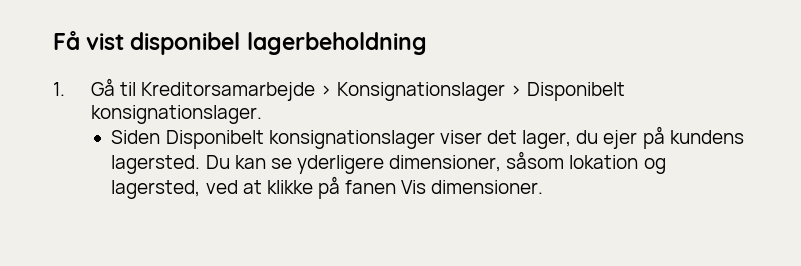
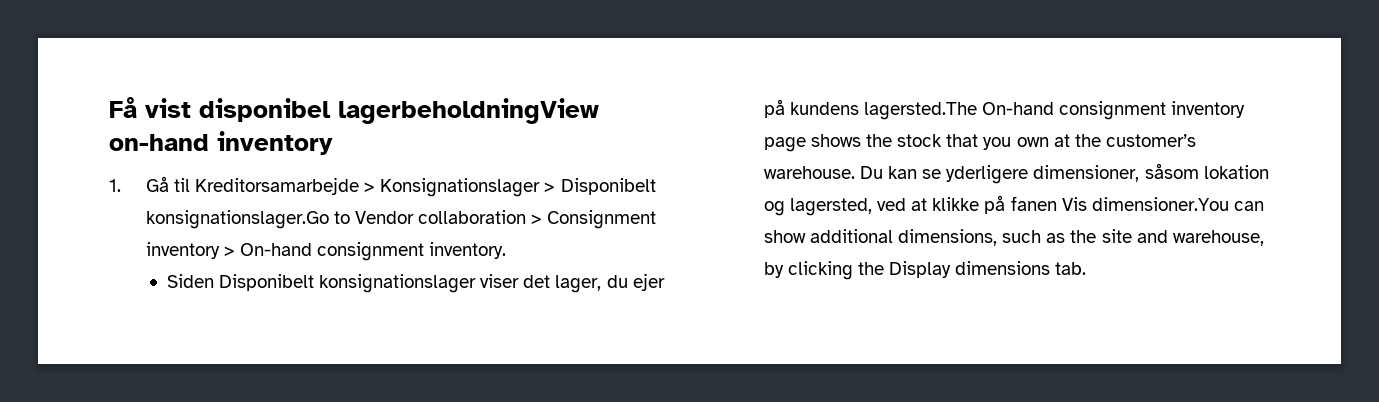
[246,32,427,55] lagerbeholdning -> [338,98,599,124] [109,131,333,155] lagerbeholdningView on-hand inventory
[90,105,262,124] konsignationslager. -> [145,210,657,229] [145,242,507,261] konsignationslager.Go to Vendor collaboration > Consignment inventory > On-hand consignment inventory.
[111,155,201,174] lagersted. -> [863,101,1246,120] [763,134,1196,152] [763,166,855,179] lagersted.The On-hand consignment inventory page shows the stock that you own at the customer’s warehouse.
[431,180,544,194] dimensioner. -> [1091,197,1264,211] [763,229,1264,246] [763,261,1087,280] dimensioner.You can show additional dimensions, such as the site and warehouse, by clicking the Display dimensions tab.

